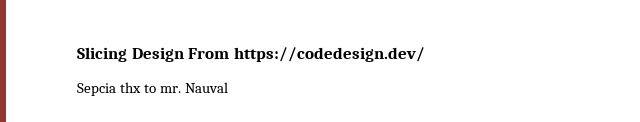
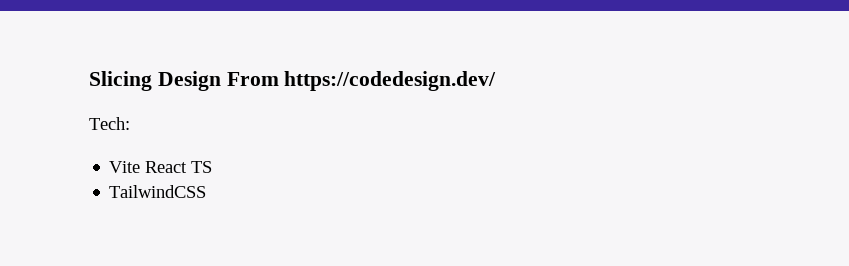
[77,82,228,96] Sepcia thx to mr. Nauval -> [89,117,130,130] [109,161,213,173] [109,185,207,198] Tech: // Vite React TS // TailwindCSS

